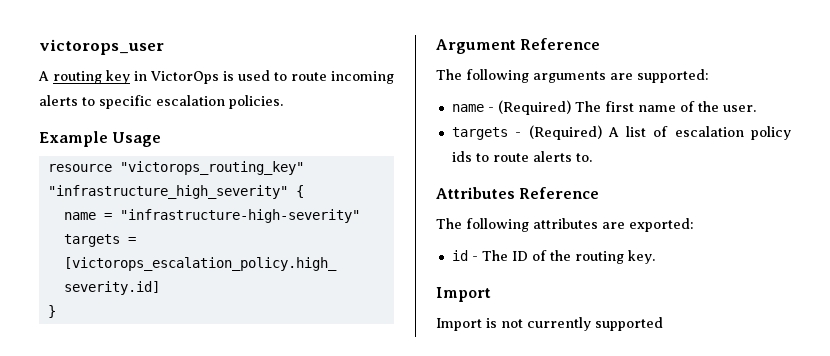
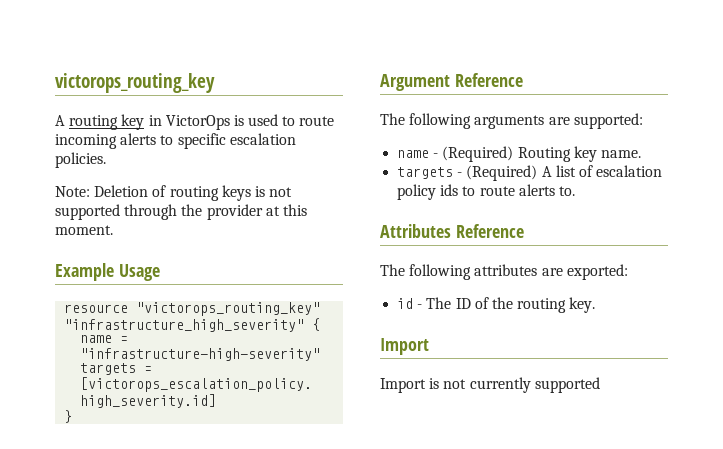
[39,39,164,55] victorops_user -> [55,73,215,93] victorops_routing_key
(283, 102) none -> [55,185,293,201] [55,204,307,220] [55,225,113,235] // Note: Deletion of routing keys is not supported through the provider at this moment.
[574,101,756,112] The first name of the user. -> [517,146,641,162] Routing key name.

